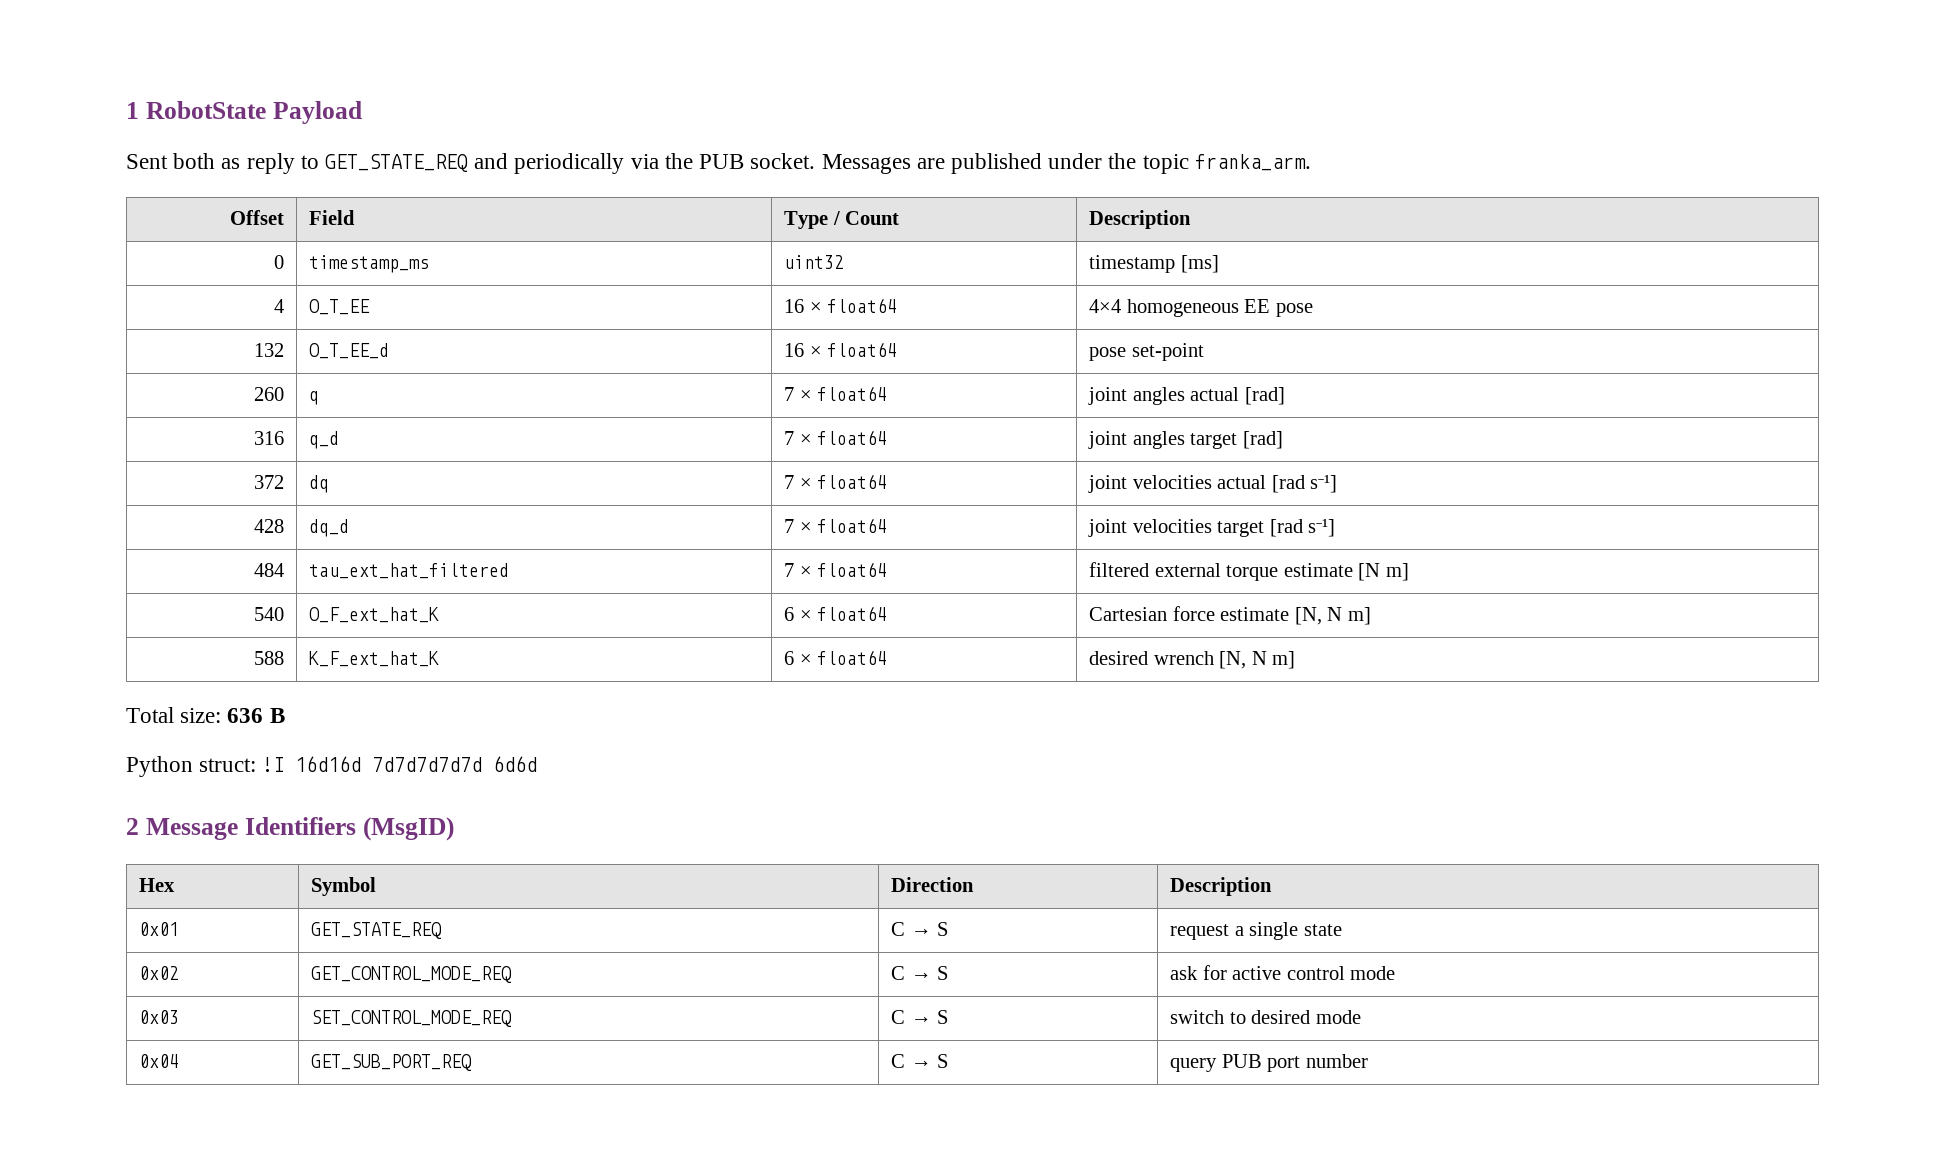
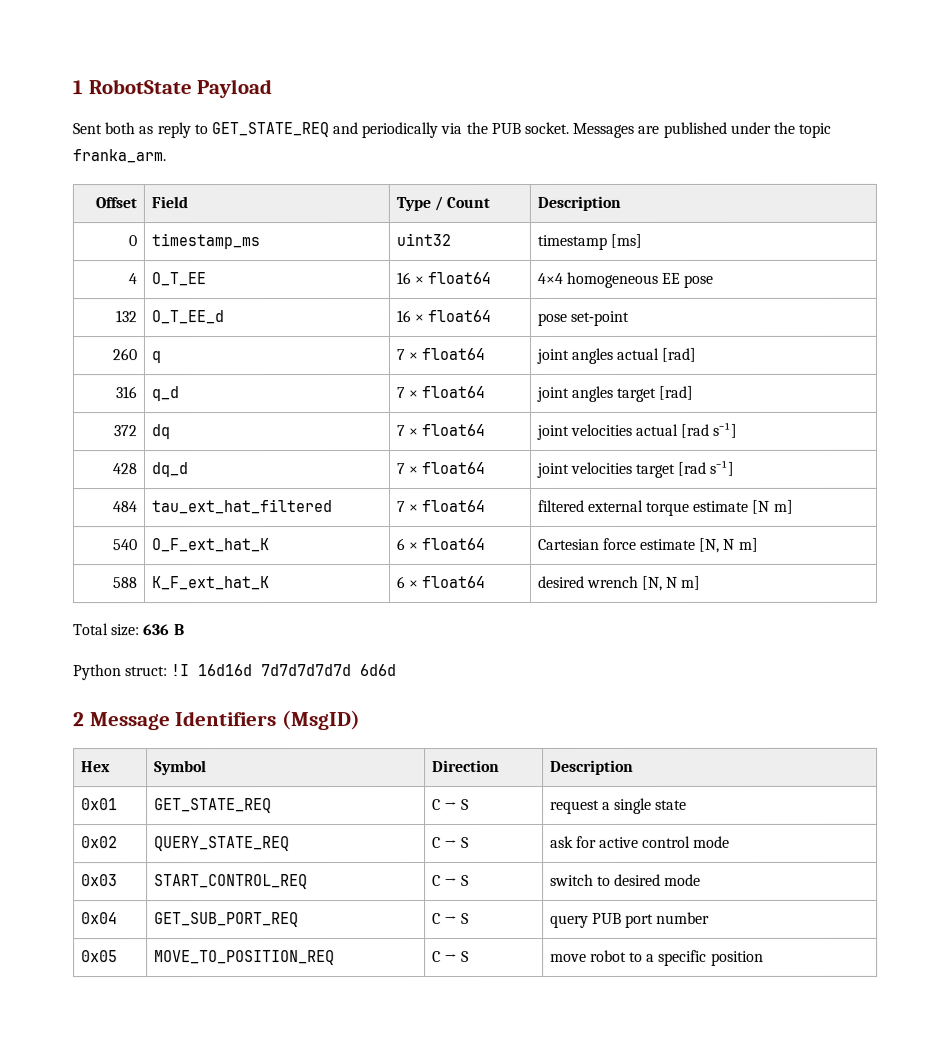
[311,966,513,983] GET_CONTROL_MODE_REQ -> [153,836,290,852] QUERY_STATE_REQ
[311,1010,513,1027] SET_CONTROL_MODE_REQ -> [153,874,308,890] START_CONTROL_REQ
(1368, 1061) none -> [80,950,118,963] [153,950,335,966] [431,951,469,963] [549,949,764,966] // 0x05 | MOVE_TO_POSITION_REQ | C → S | move robot to a specific position

